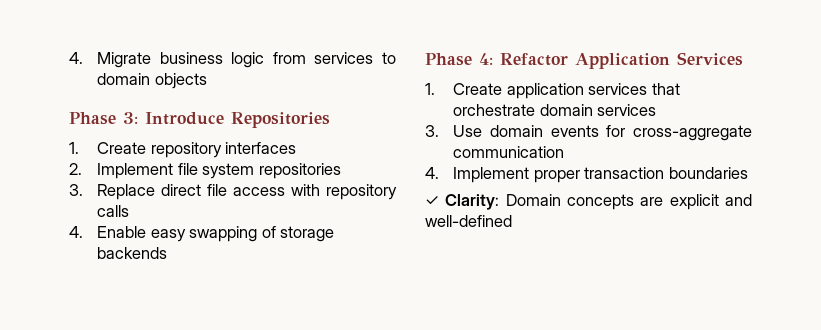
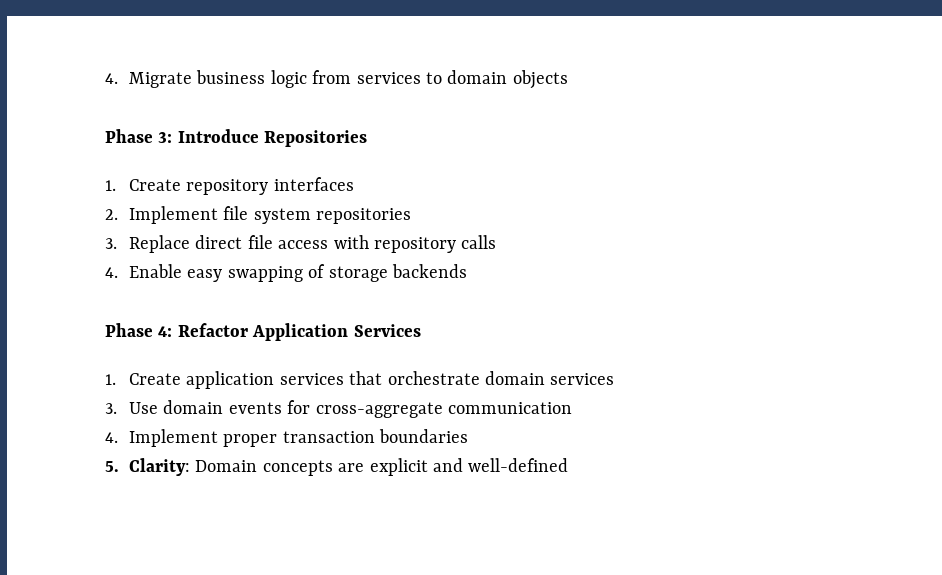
[425,196,439,206] ✓ -> [105,461,119,472] 5.

